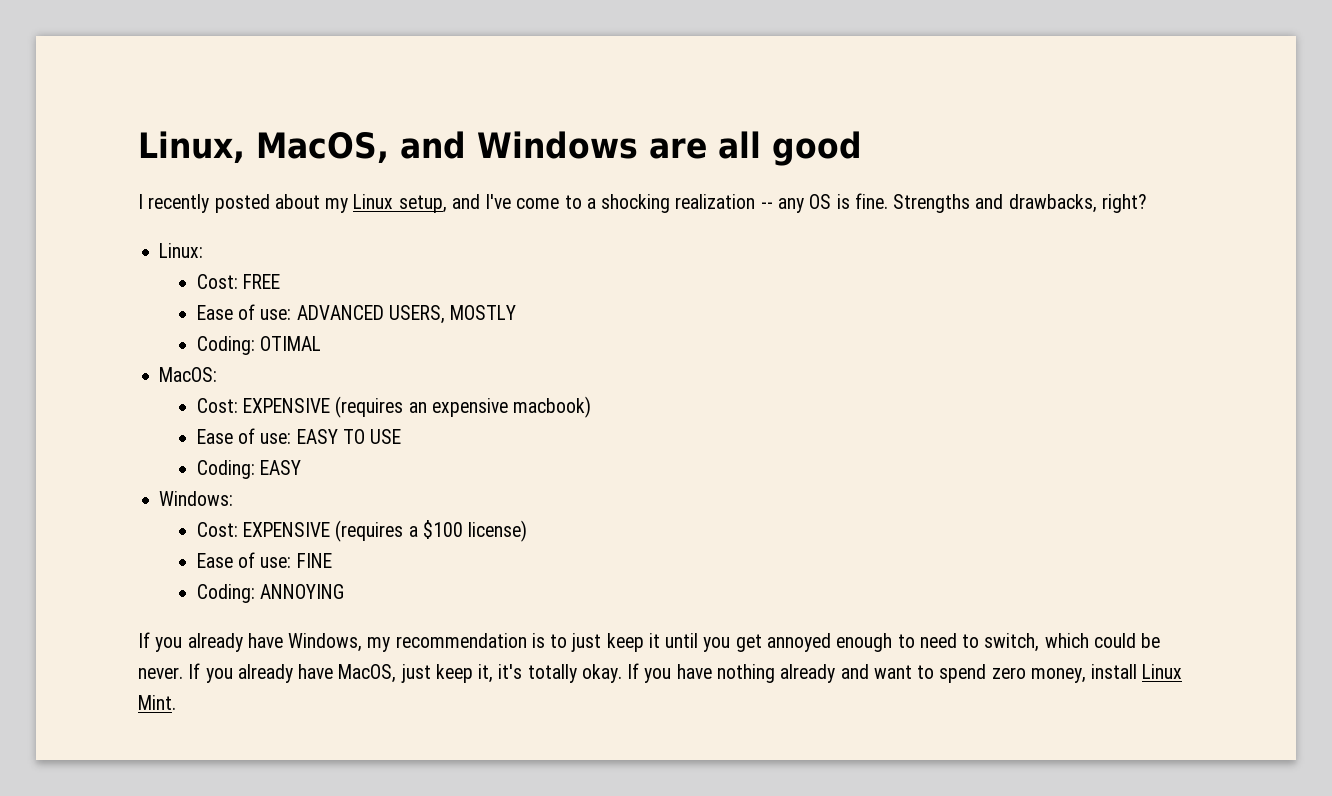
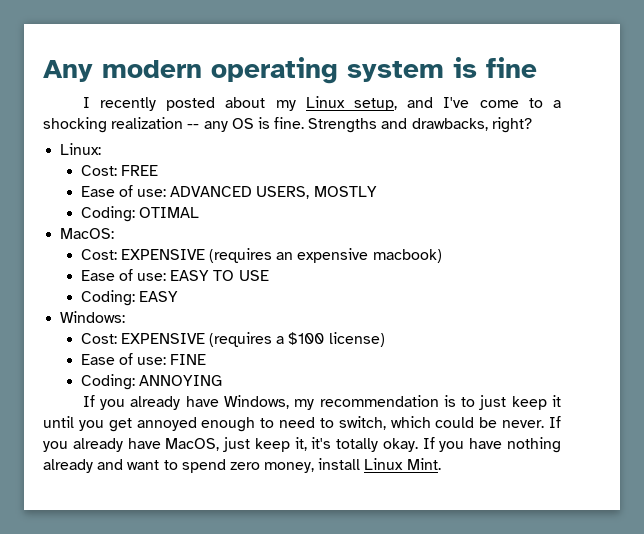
[138,131,862,166] Linux, MacOS, and Windows are all good -> [43,57,537,84] Any modern operating system is fine

